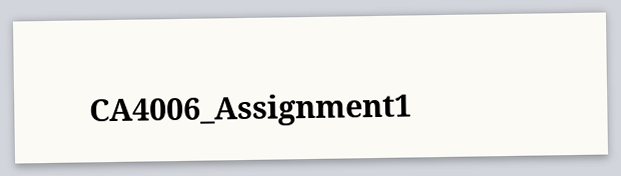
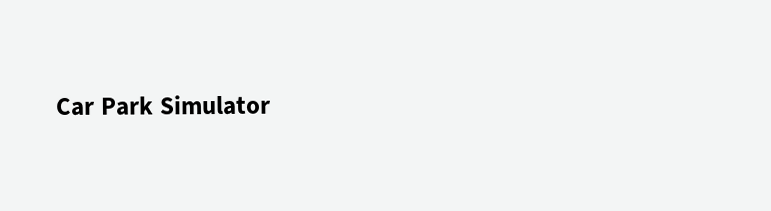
[89,92,412,129] CA4006_Assignment1 -> [55,94,271,117] Car Park Simulator

